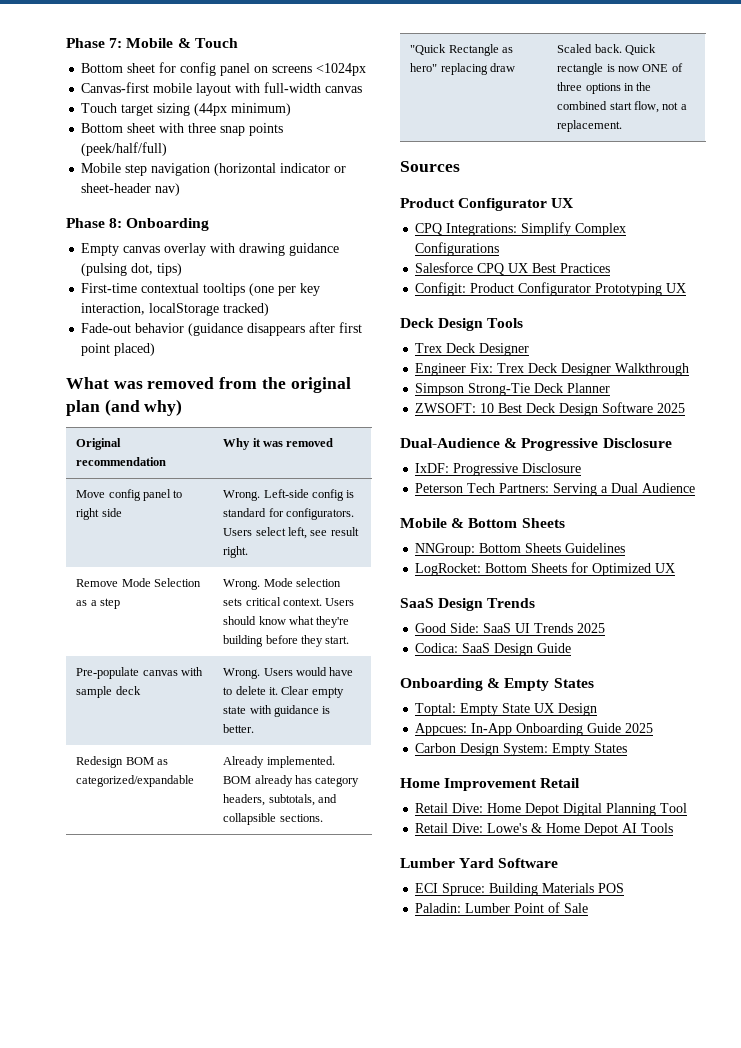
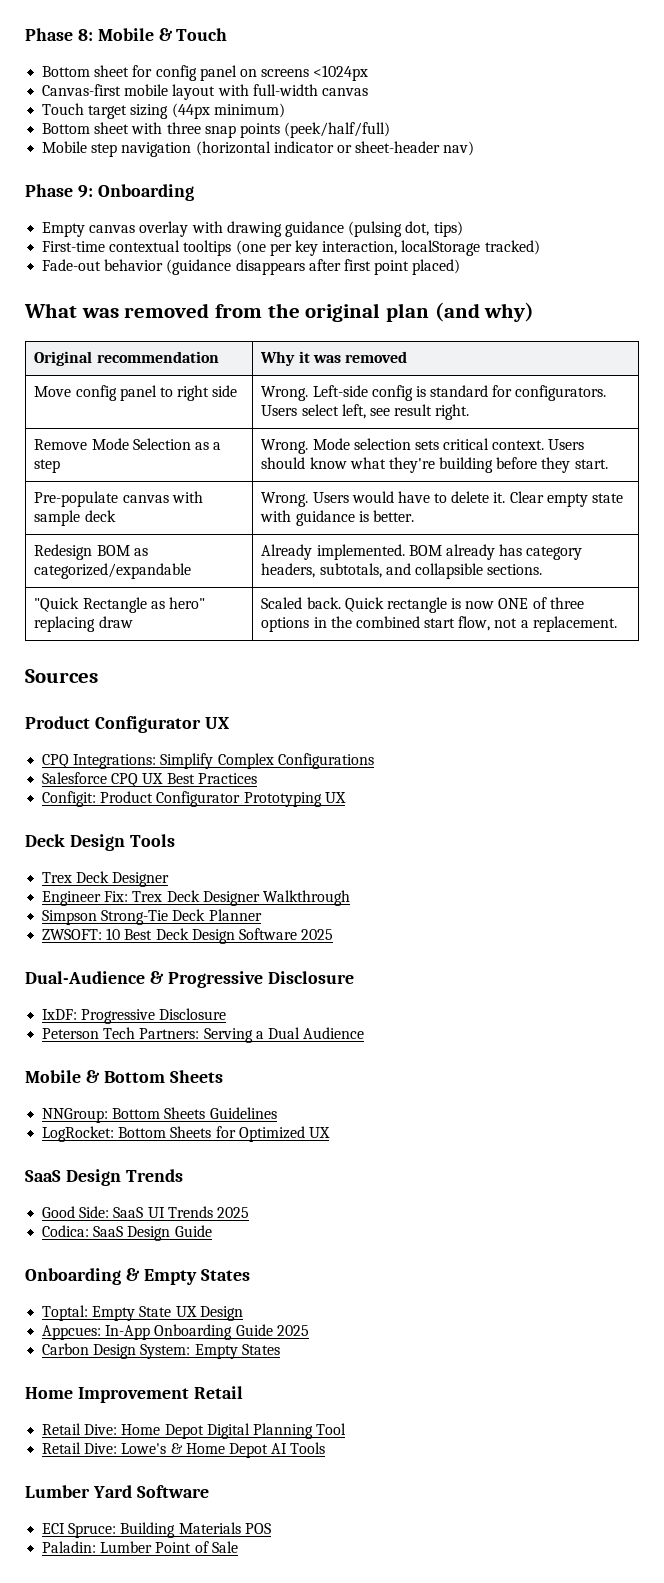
[66,38,123,48] Phase 7: -> [25,28,93,41] Phase 8:
[109,218,123,228] 8: -> [77,185,93,198] 9:

